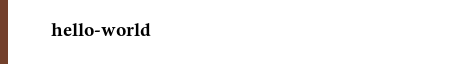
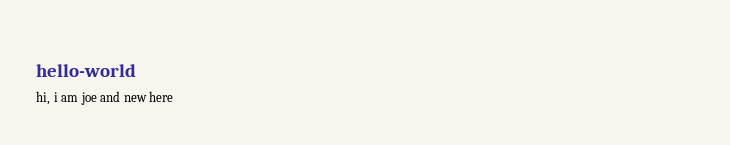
(151, 30) none -> [36,91,174,105] // hi, i am joe and new here

